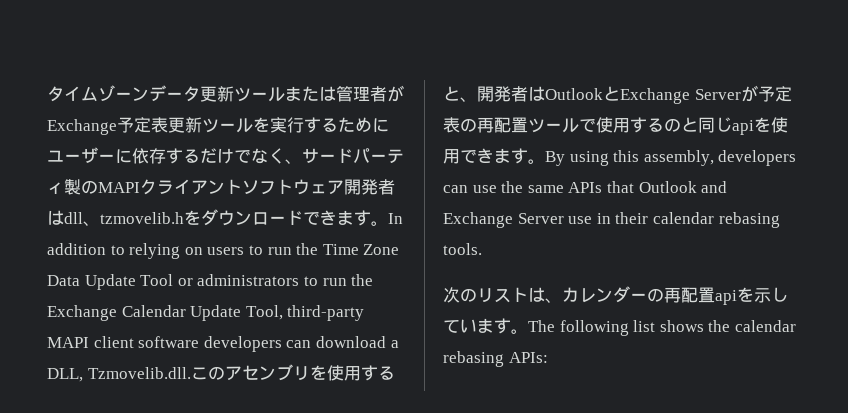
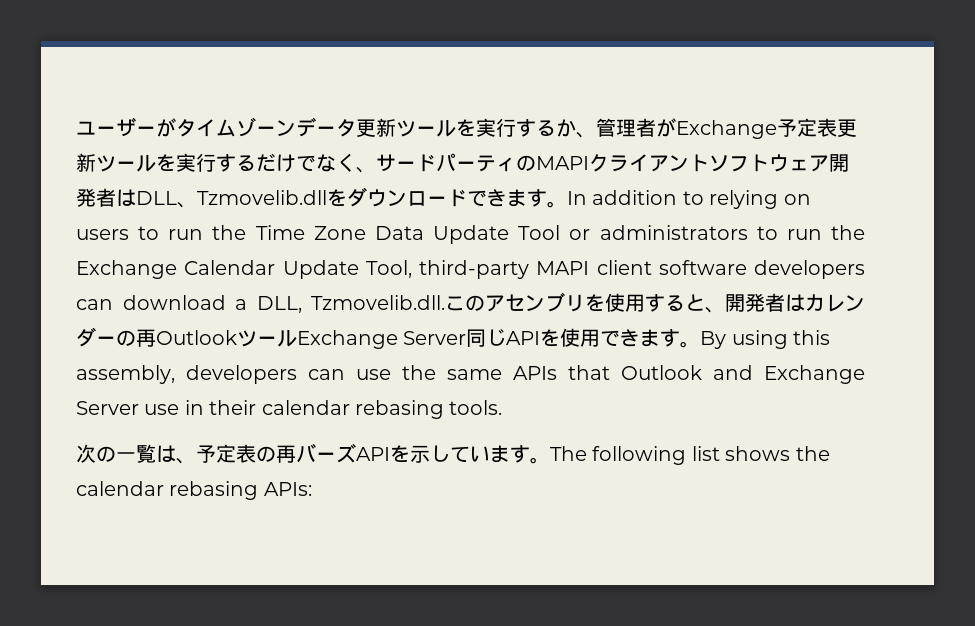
(47, 94) none -> [76,117,176,137] ユーザーが
[285,86,336,101] または -> [456,118,596,138] を実行するか、
[338,117,389,133] [47,147,200,164] ためにユーザーに依存する -> (256, 163) none
[64,179,81,195] 製 -> (516, 164) none
[64,212,184,226] dll、tzmovelib.h -> [136,190,327,208] DLL、Tzmovelib.dll
[545,85,792,104] [443,117,754,135] OutlookとExchange Serverが予定表の再配置ツールで使用するのと同じapi -> [805,294,865,312] [76,327,541,349] カレンダーの再OutlookツールExchange Server同じAPI
[477,286,737,305] リストは、カレンダーの再配置api -> [116,443,390,464] 一覧は、予定表の再バーズAPI

